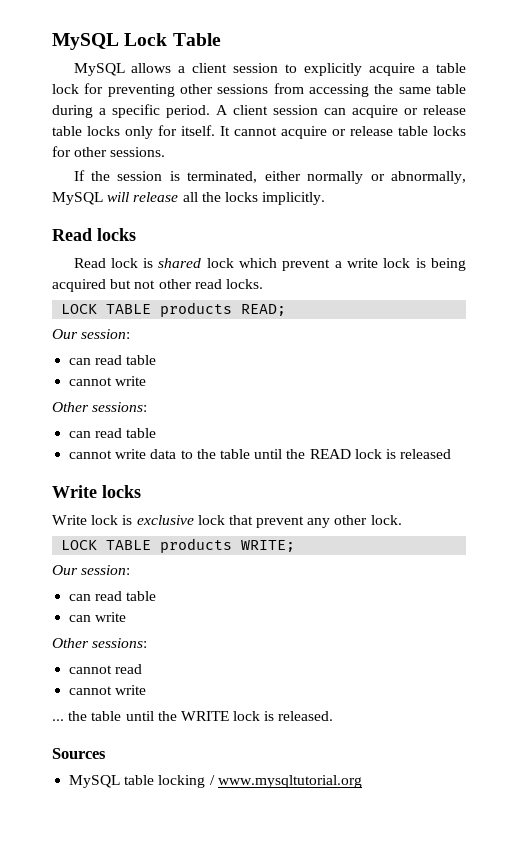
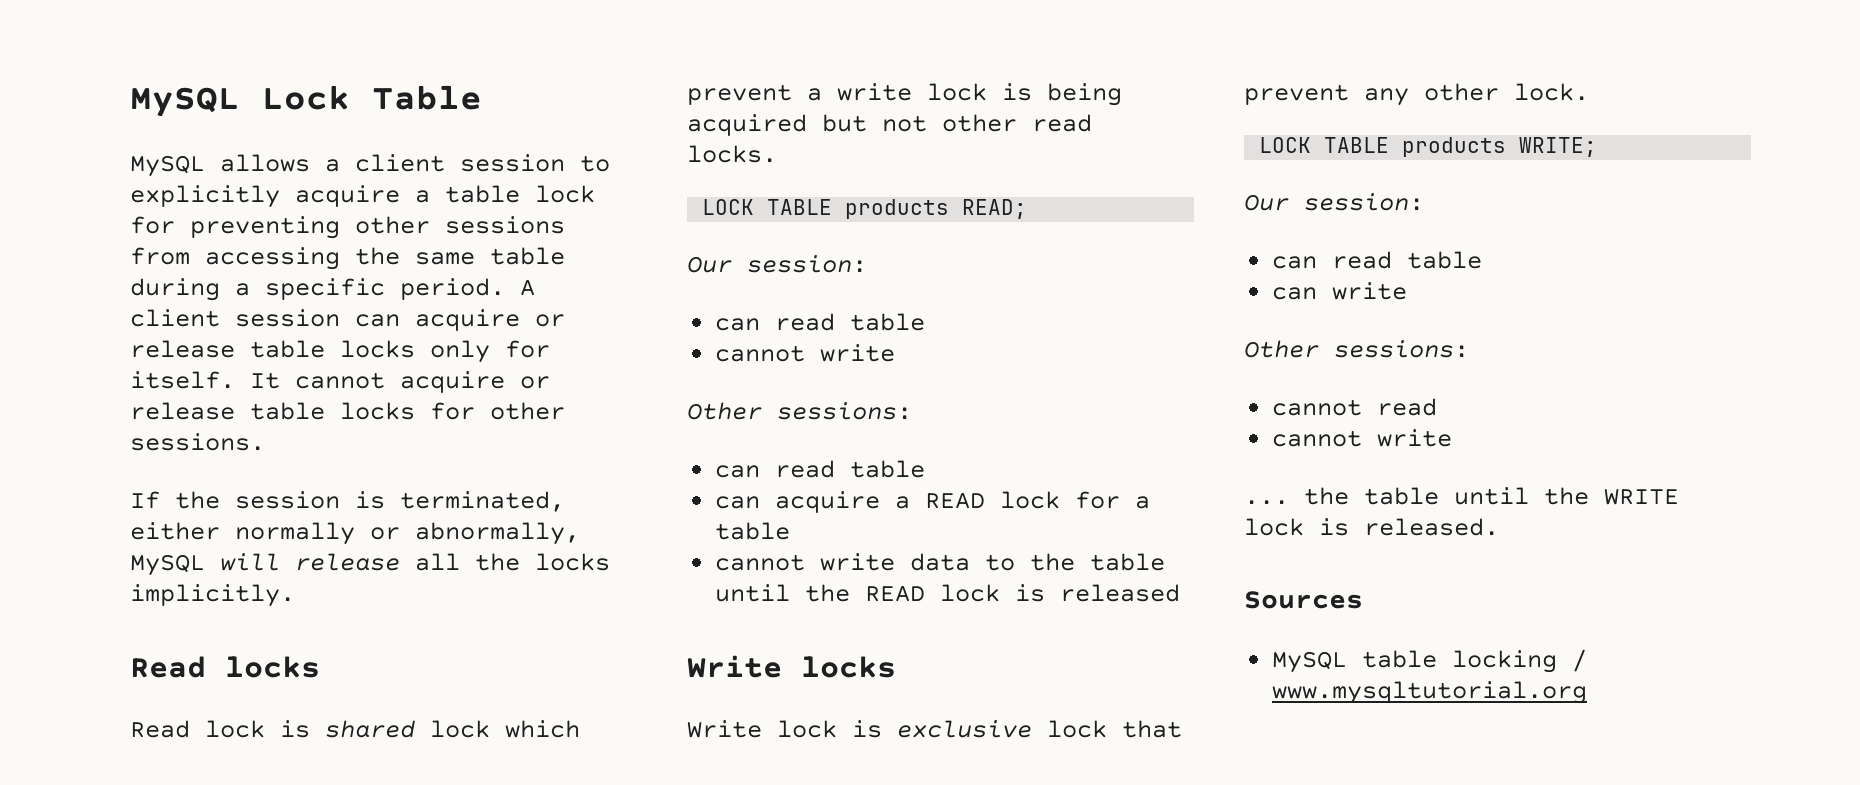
(157, 433) none -> [715,491,1151,513] [715,522,791,540] // can acquire a READ lock for a table

